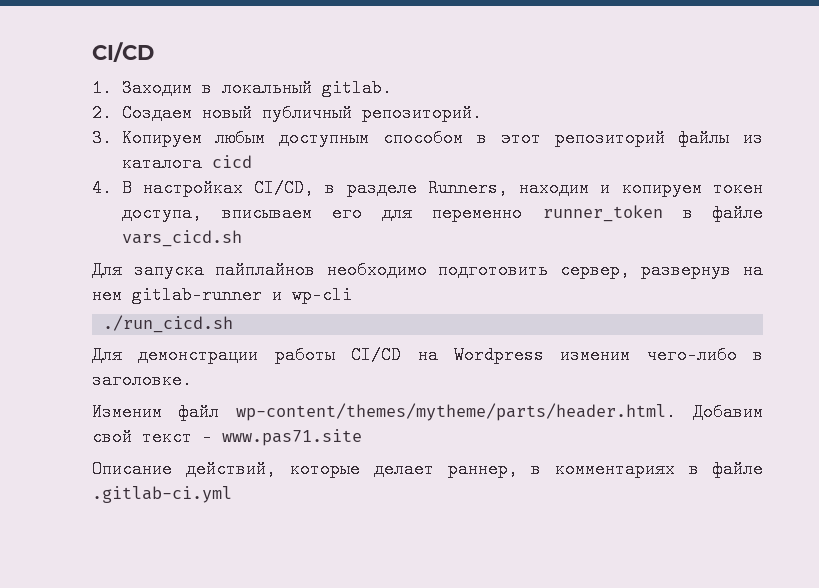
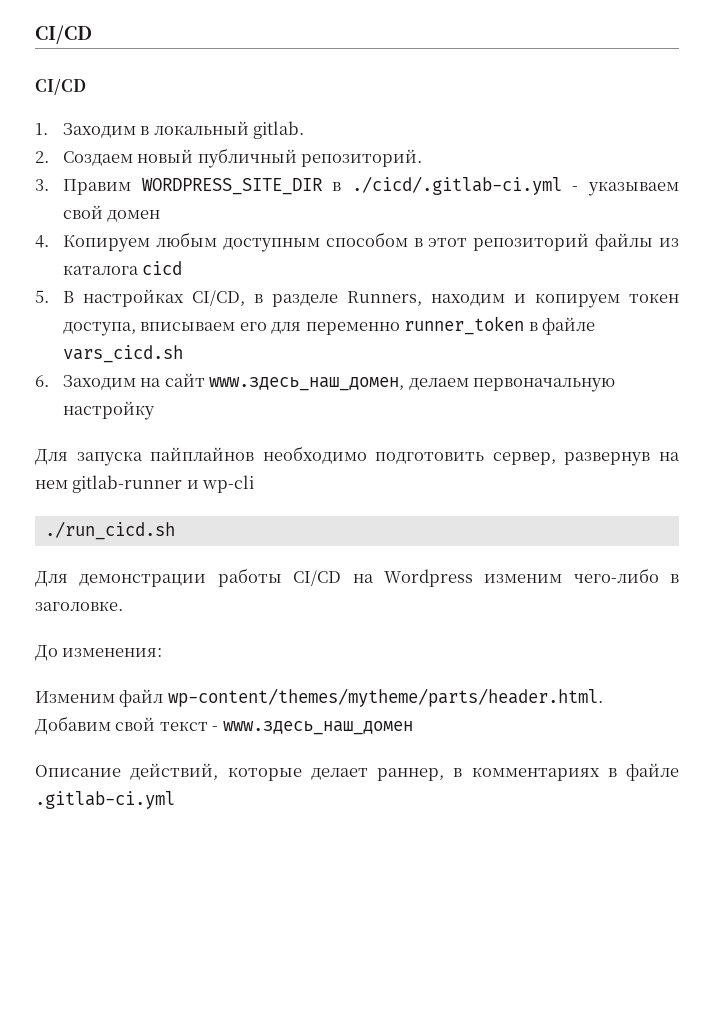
[92,42,154,62] CI/CD -> [35,25,92,44] [35,78,86,95] CI/CD // CI/CD
(112, 138) none -> [63,176,679,196] [63,205,161,222] [35,235,49,248] Правим WORDPRESS_SITE_DIR в ./cicd/.gitlab-ci.yml - указываем свой домен // 4.
[92,179,112,197] 4. -> [35,290,49,303] 5.
(242, 238) none -> [35,373,616,392] [63,401,156,420] // 6. Заходим на сайт www.здесь_наш_домен, делаем первоначальную настройку
(192, 380) none -> [35,645,163,661] // До изменения:
[222,429,362,446] www.pas71.site -> [222,721,413,735] www.здесь_наш_домен

